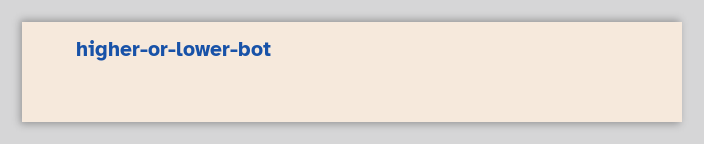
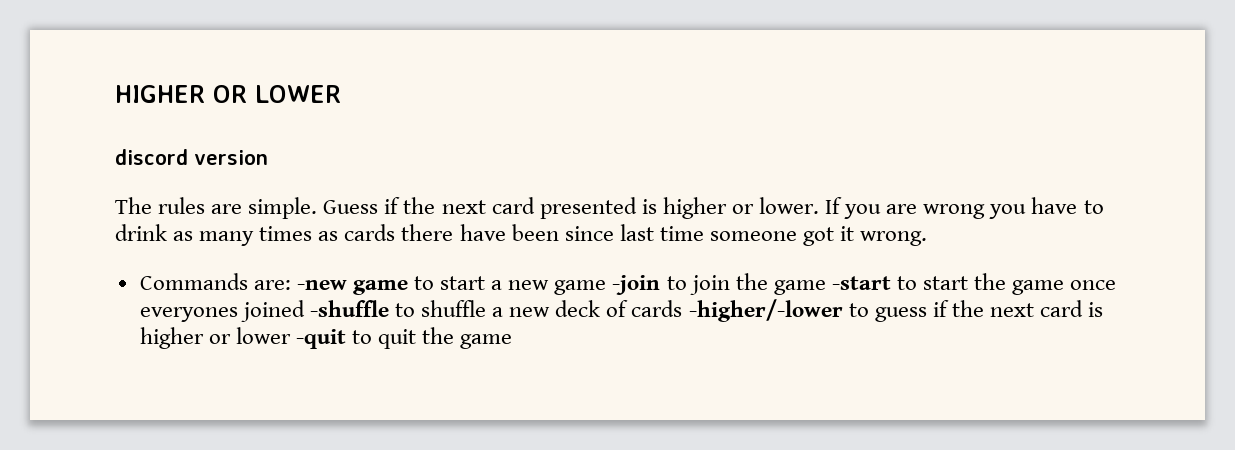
[76,40,271,61] higher-or-lower-bot -> [115,85,341,103] [115,149,268,165] [115,197,1104,219] [115,224,928,246] [139,273,1117,295] [139,299,1104,322] [139,327,513,349] HIGHER OR LOWER // discord version // The rules are simple. Guess if the next card presented is higher or lower. If you are wrong you have to drink as many times as cards there have been since last time someone got it wrong. // Commands are: -new game to start a new game -join to join the game -start to start the game once everyones joined -shuffle to shuffle a new deck of cards -higher/-lower to guess if the next card is higher or lower -quit to quit the game

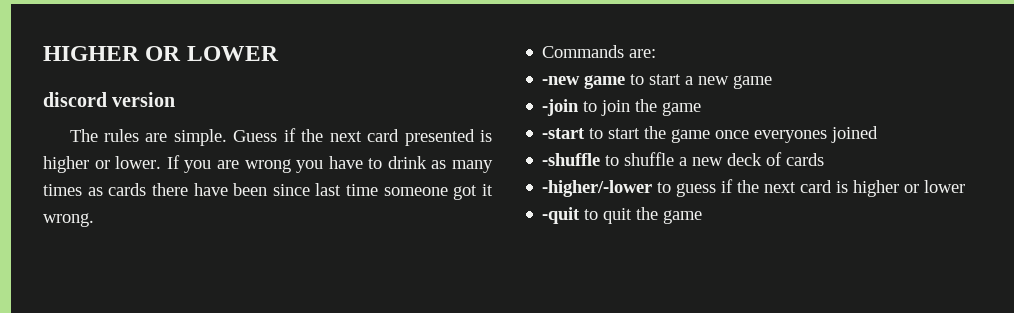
(291, 285) none -> (657, 53) //
(607, 287) none -> (773, 82) //
(826, 287) none -> (702, 109) //
(305, 311) none -> (879, 134) //
(683, 308) none -> (825, 159) //
(291, 335) none -> (966, 186) //

